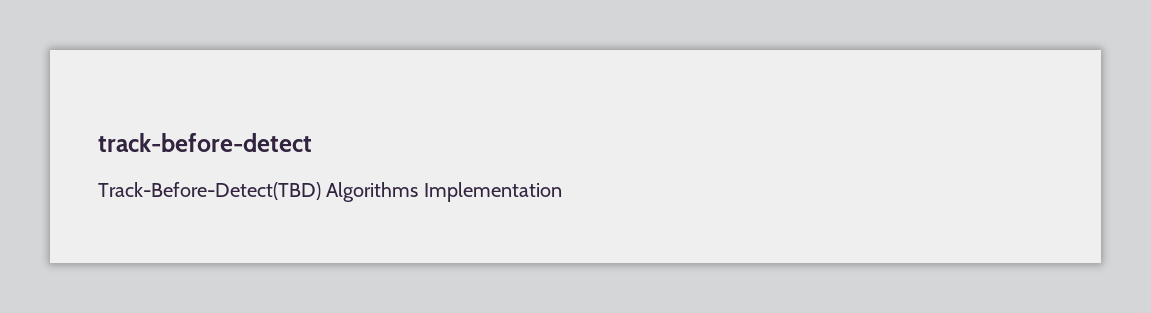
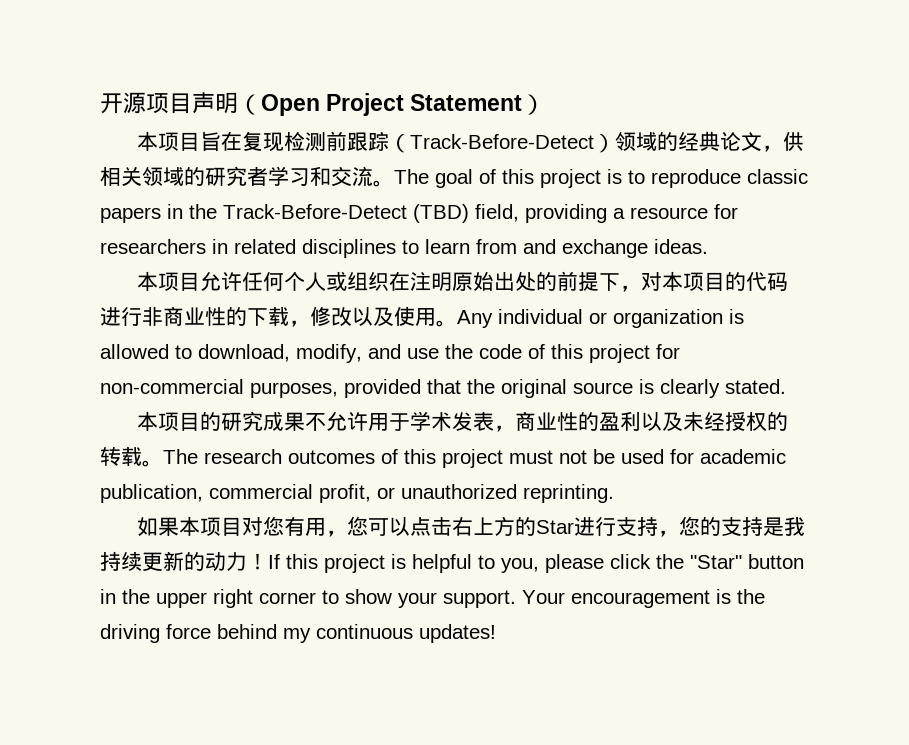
[98,133,312,152] [98,182,562,202] track-before-detect // Track-Before-Detect(TBD) Algorithms Implementation -> [100,92,546,116] [137,131,805,153] [100,166,808,188] [100,204,738,223] [100,239,708,258] [137,271,789,292] [100,306,744,328] [100,344,680,363] [100,379,786,398] [137,411,789,432] [100,446,786,468] [100,484,614,503] [137,516,806,537] [100,551,804,573] [100,589,765,608] [100,624,496,643] 开源项目声明（Open Project Statement） // 本项目旨在复现检测前跟踪（Track-Before-Detect）领域的经典论文，供相关领域的研究者学习和交流。The goal of this project is to reproduce classic papers in the Track-Before-Detect (TBD) field, providing a resource for researchers in related disciplines to learn from and exchange ideas. // 本项目允许任何个人或组织在注明原始出处的前提下，对本项目的代码进行非商业性的下载，修改以及使用。Any individual or organization is allowed to download, modify, and use the code of this project for non-commercial purposes, provided that the original source is clearly stated. // 本项目的研究成果不允许用于学术发表，商业性的盈利以及未经授权的转载。The research outcomes of this project must not be used for academic publication, commercial profit, or unauthorized reprinting. // 如果本项目对您有用，您可以点击右上方的Star进行支持，您的支持是我持续更新的动力！If this project is helpful to you, please click the "Star" button in the upper right corner to show your support. Your encouragement is the driving force behind my continuous updates!

